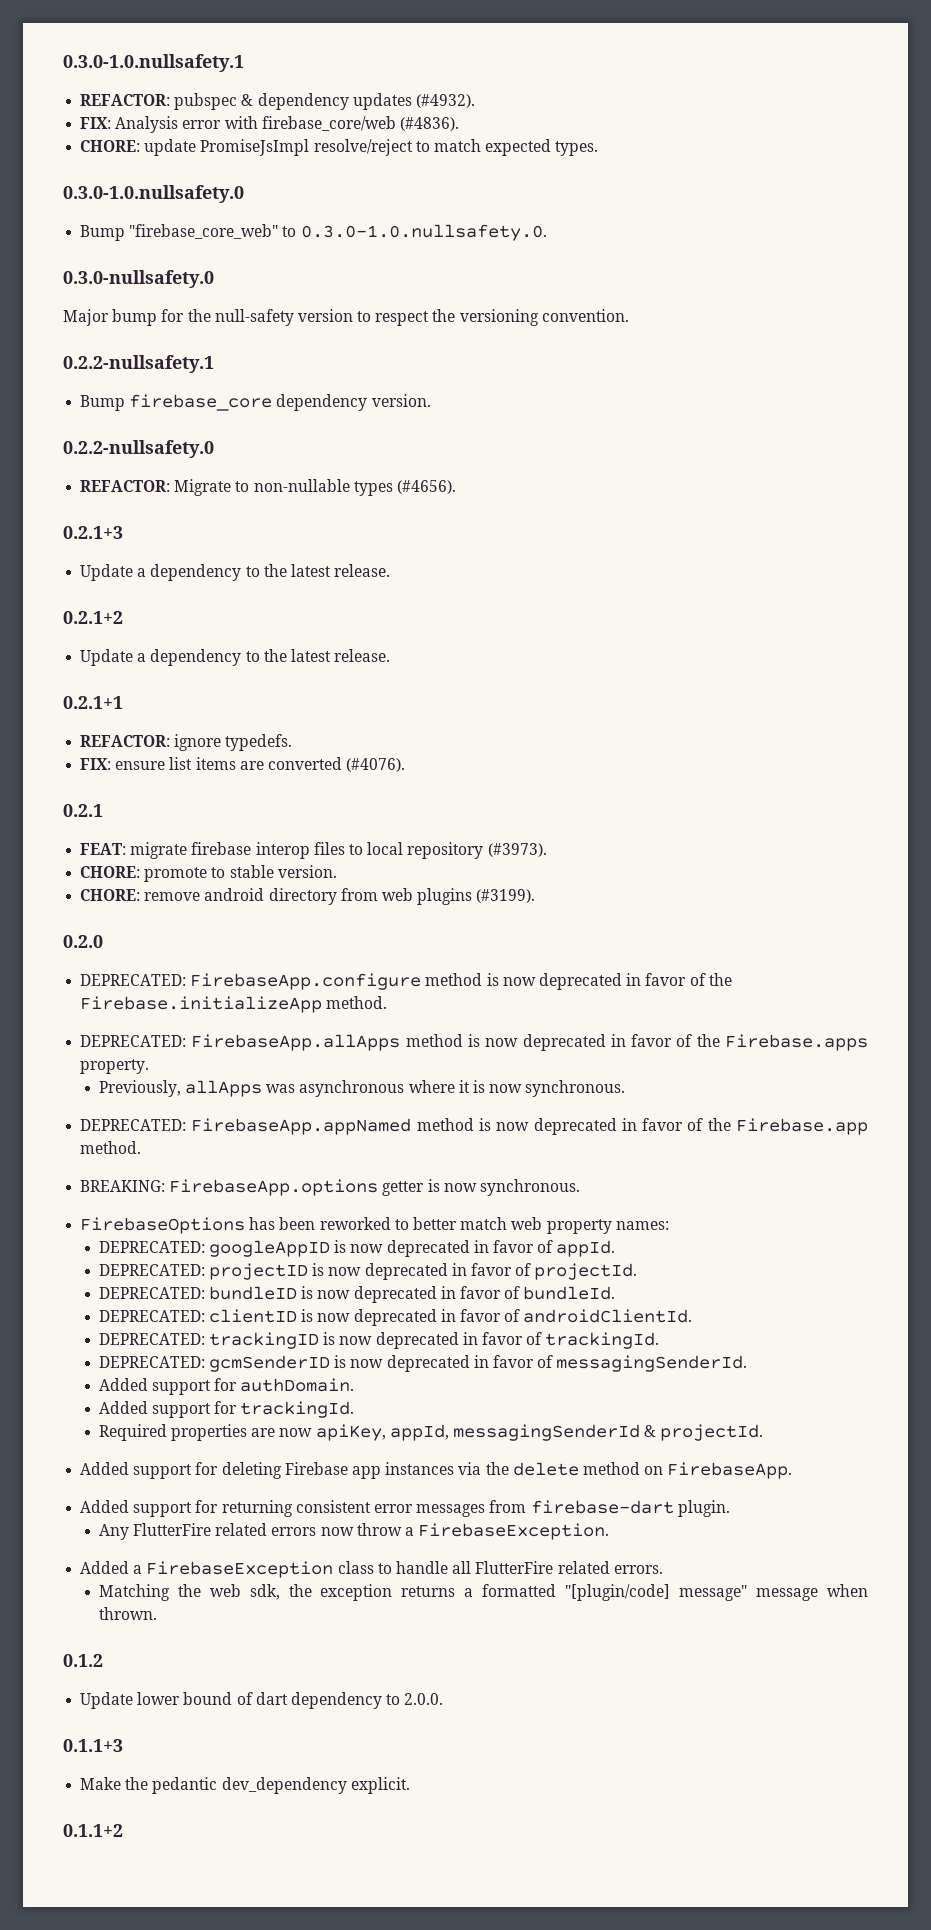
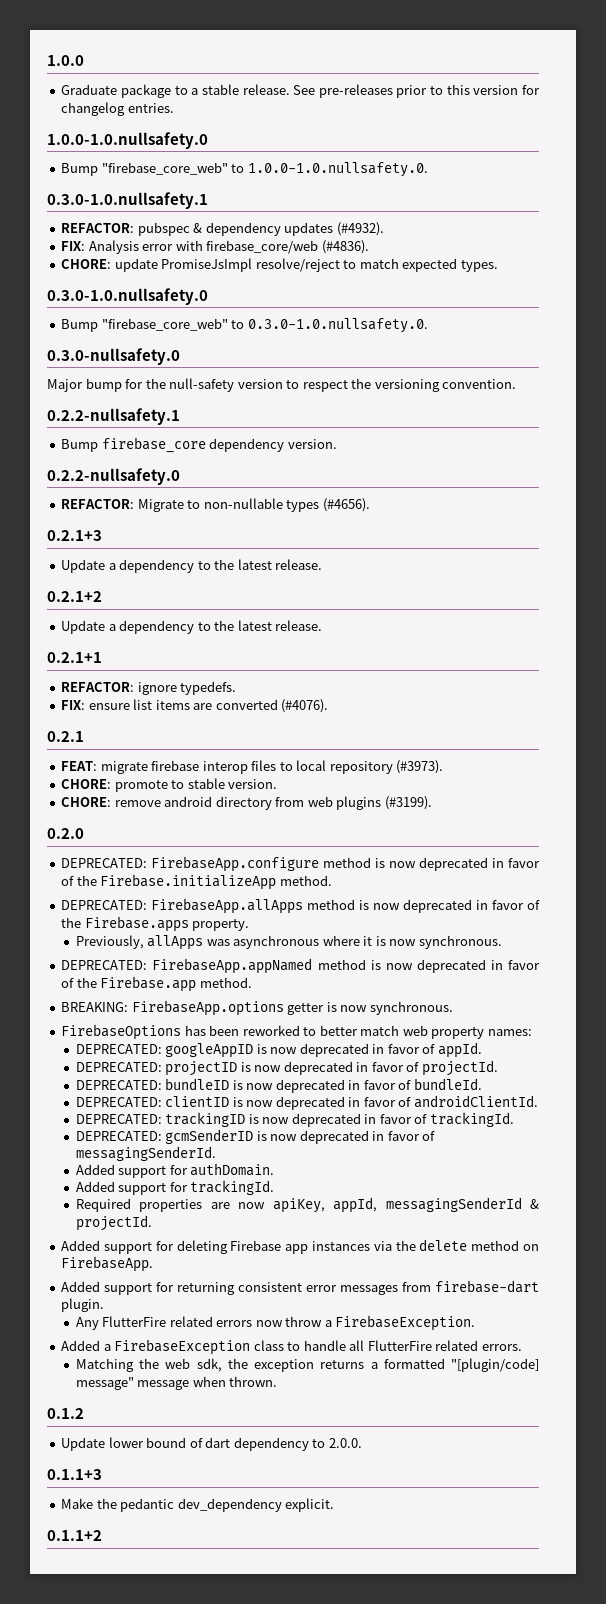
(63, 63) none -> [47,55,84,66] [61,84,540,98] [61,102,174,116] [47,132,208,149] [61,162,428,177] 1.0.0 // Graduate package to a stable release. See pre-releases prior to this version for changelog entries. // 1.0.0-1.0.nullsafety.0 // Bump "firebase_core_web" to 1.0.0-1.0.nullsafety.0. //

